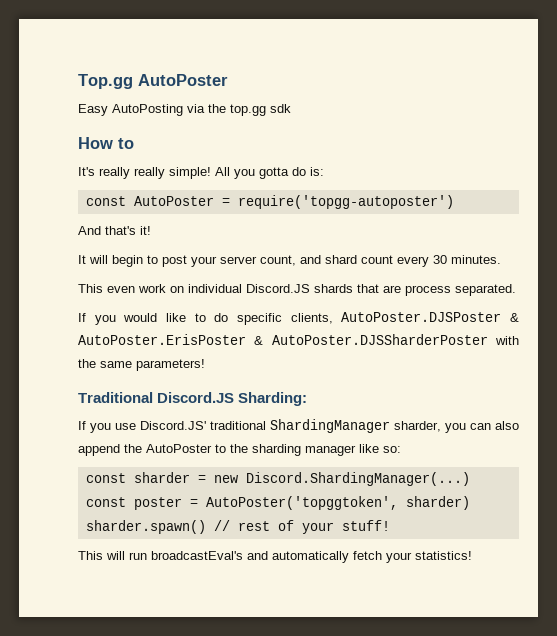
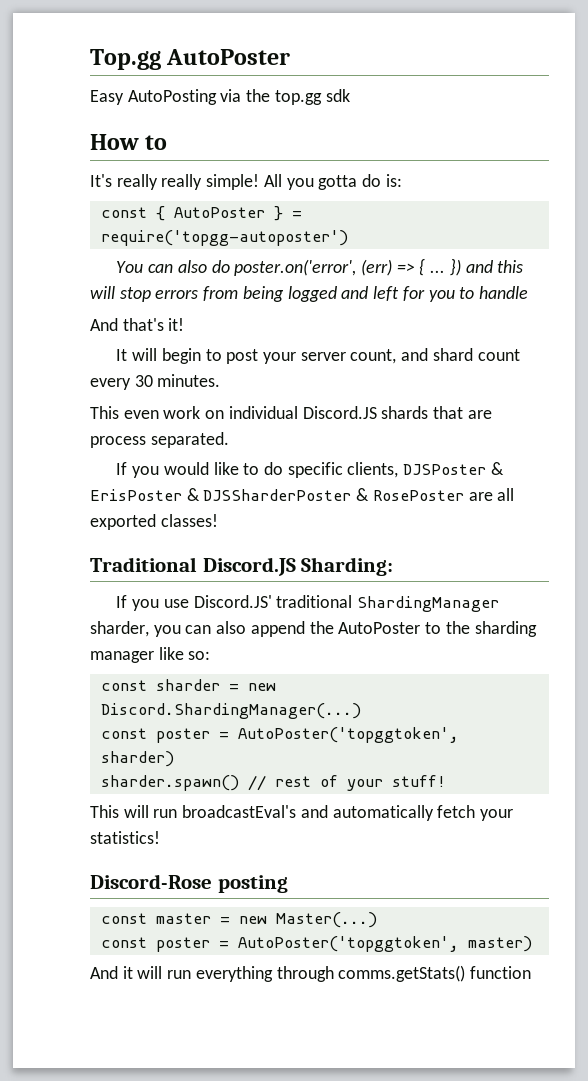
[133,196,214,206] AutoPoster -> [155,206,283,221] { AutoPoster }
(454, 202) none -> [116,258,524,276] [90,286,528,302] // You can also do poster.on('error', (err) => { ... }) and this will stop errors from being logged and left for you to handle
[341,312,519,322] [78,334,519,345] [78,359,205,371] AutoPoster.DJSPoster & AutoPoster.ErisPoster & AutoPoster.DJSSharderPoster with the same parameters! -> [403,462,504,475] [90,488,515,501] [90,514,218,530] DJSPoster & ErisPoster & DJSSharderPoster & RosePoster are all exported classes!
(472, 555) none -> [90,874,288,893] [100,912,377,928] [100,936,532,952] [90,965,532,982] // Discord-Rose posting // const master = new Master(...) // const poster = AutoPoster('topggtoken', master) // And it will run everything through comms.getStats() function

